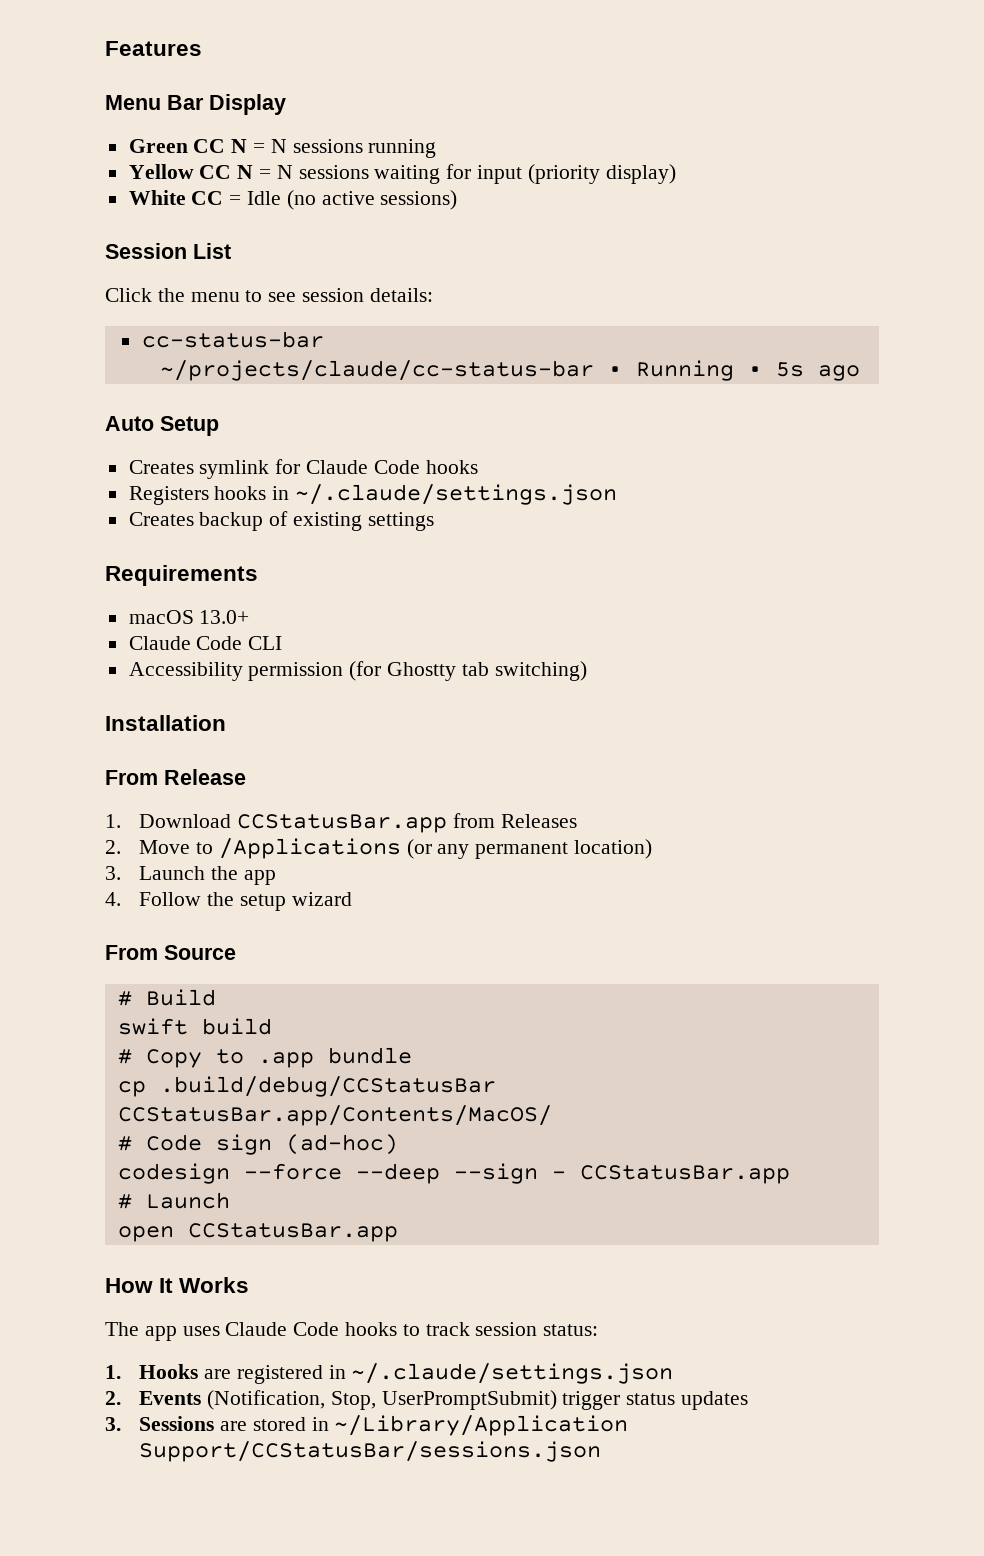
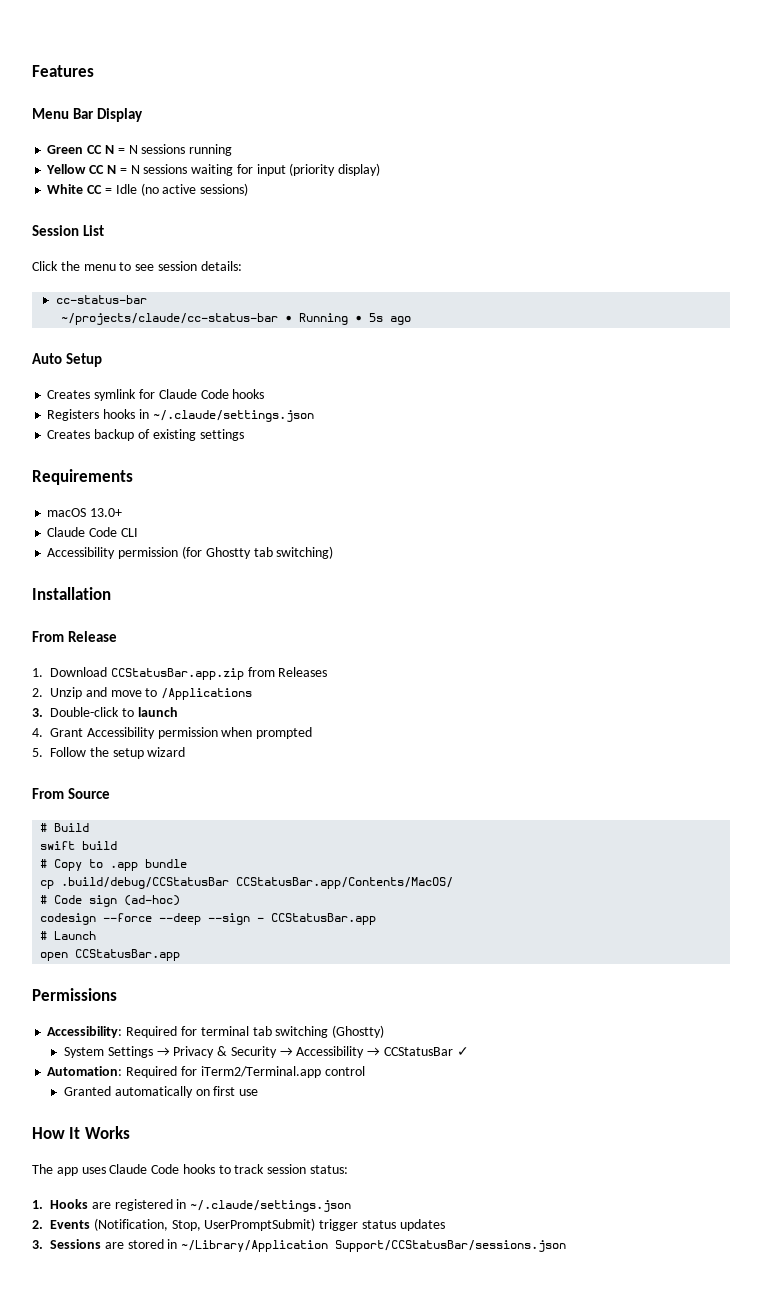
[237,814,448,833] CCStatusBar.app -> [110,668,244,680] CCStatusBar.app.zip
[139,840,191,854] Move -> [50,687,142,699] Unzip and move
[406,839,653,859] [105,866,276,885] [105,892,121,906] (or any permanent location) // 3. Launch the app // 4. -> [32,707,178,717] [32,727,313,739] [32,748,43,757] // 3. Double-click to launch // 4. Grant Accessibility permission when prompted // 5.
(398, 1232) none -> [32,988,117,1001] [47,1025,385,1038] [63,1046,469,1058] [47,1066,365,1078] [63,1086,259,1098] // Permissions // Accessibility: Required for terminal tab switching (Ghostty) // System Settings → Privacy & Security → Accessibility → CCStatusBar ✓ // Automation: Required for iTerm2/Terminal.app control // Granted automatically on first use

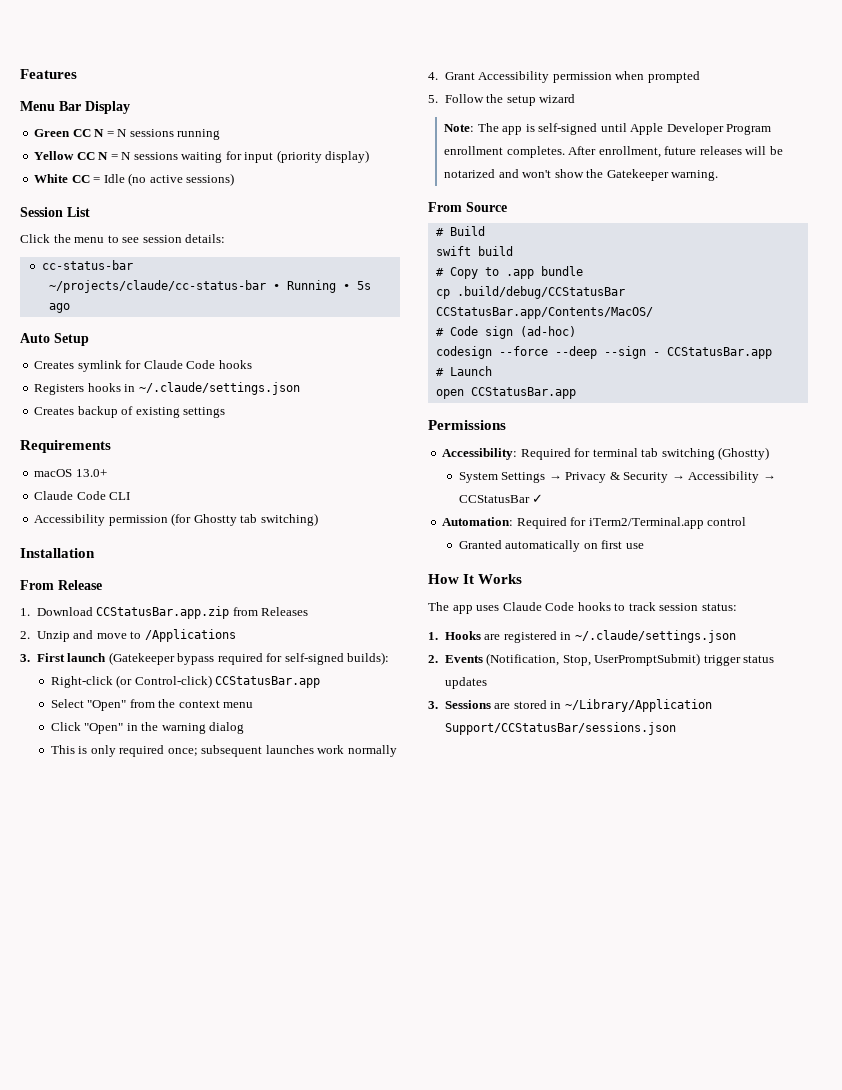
[50,707,134,717] Double-click to -> [36,653,65,662] First
(178, 712) none -> [108,652,390,665] [50,675,321,688] [50,699,254,711] [50,722,245,734] [50,745,397,757] (Gatekeeper bypass required for self-signed builds): // Right-click (or Control-click) CCStatusBar.app // Select "Open" from the context menu // Click "Open" in the warning dialog // This is only required once; subsequent launches work normally
(186, 752) none -> [444,123,772,135] [444,146,783,158] [444,169,719,181] // Note: The app is self-signed until Apple Developer Program enrollment completes. After enrollment, future releases will be notarized and won't show the Gatekeeper warning.

